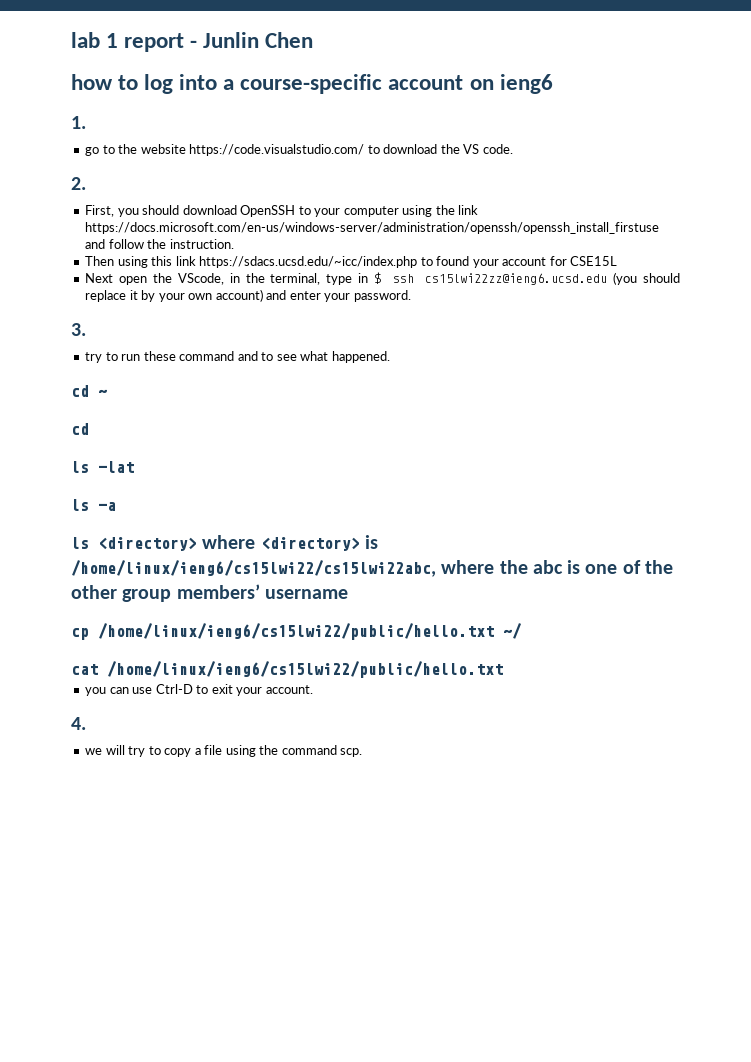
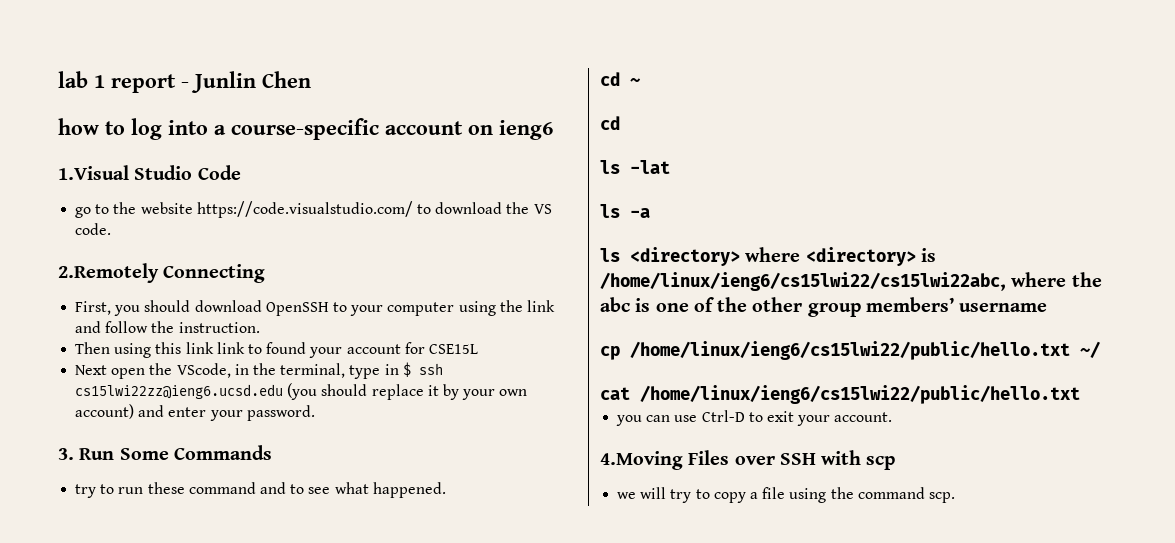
[71,116,86,129] 1. -> [58,165,241,180] 1.Visual Studio Code
[71,177,86,190] 2. -> [58,263,266,283] 2.Remotely Connecting
[85,222,660,234] https://docs.microsoft.com/en-us/windows-server/administration/openssh/openssh_install_firstuse -> (555, 306) none
[199,256,418,268] https://sdacs.ucsd.edu/~icc/index.php -> [216,342,245,354] link
(86, 329) none -> [79,445,272,460] Run Some Commands
[71,717,86,730] 4. -> [600,450,896,470] 4.Moving Files over SSH with scp

